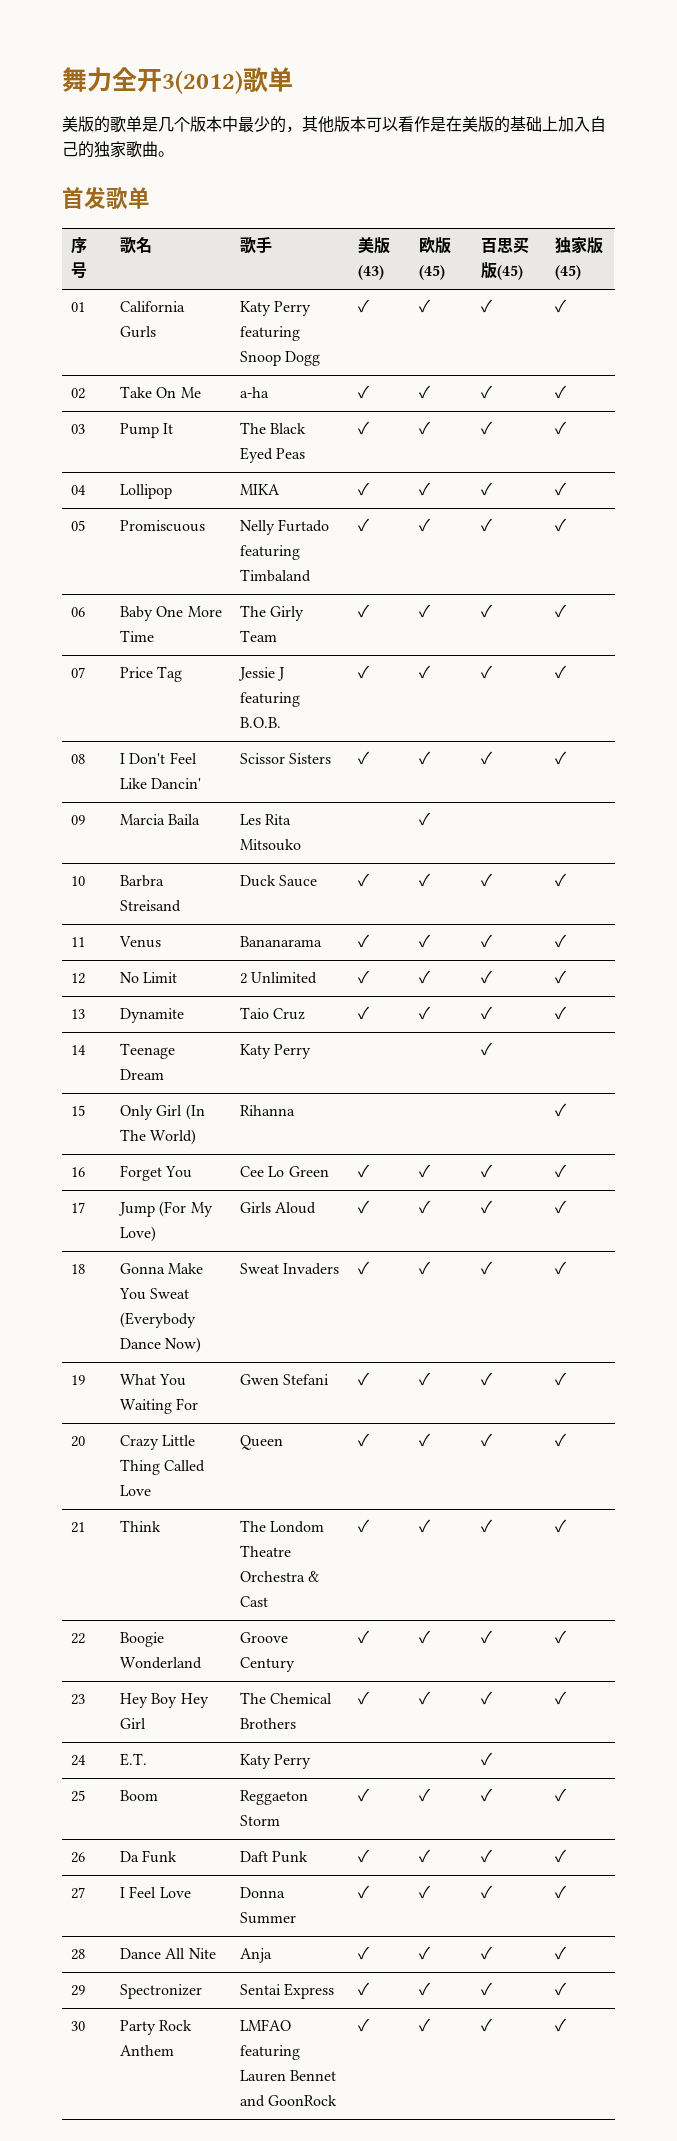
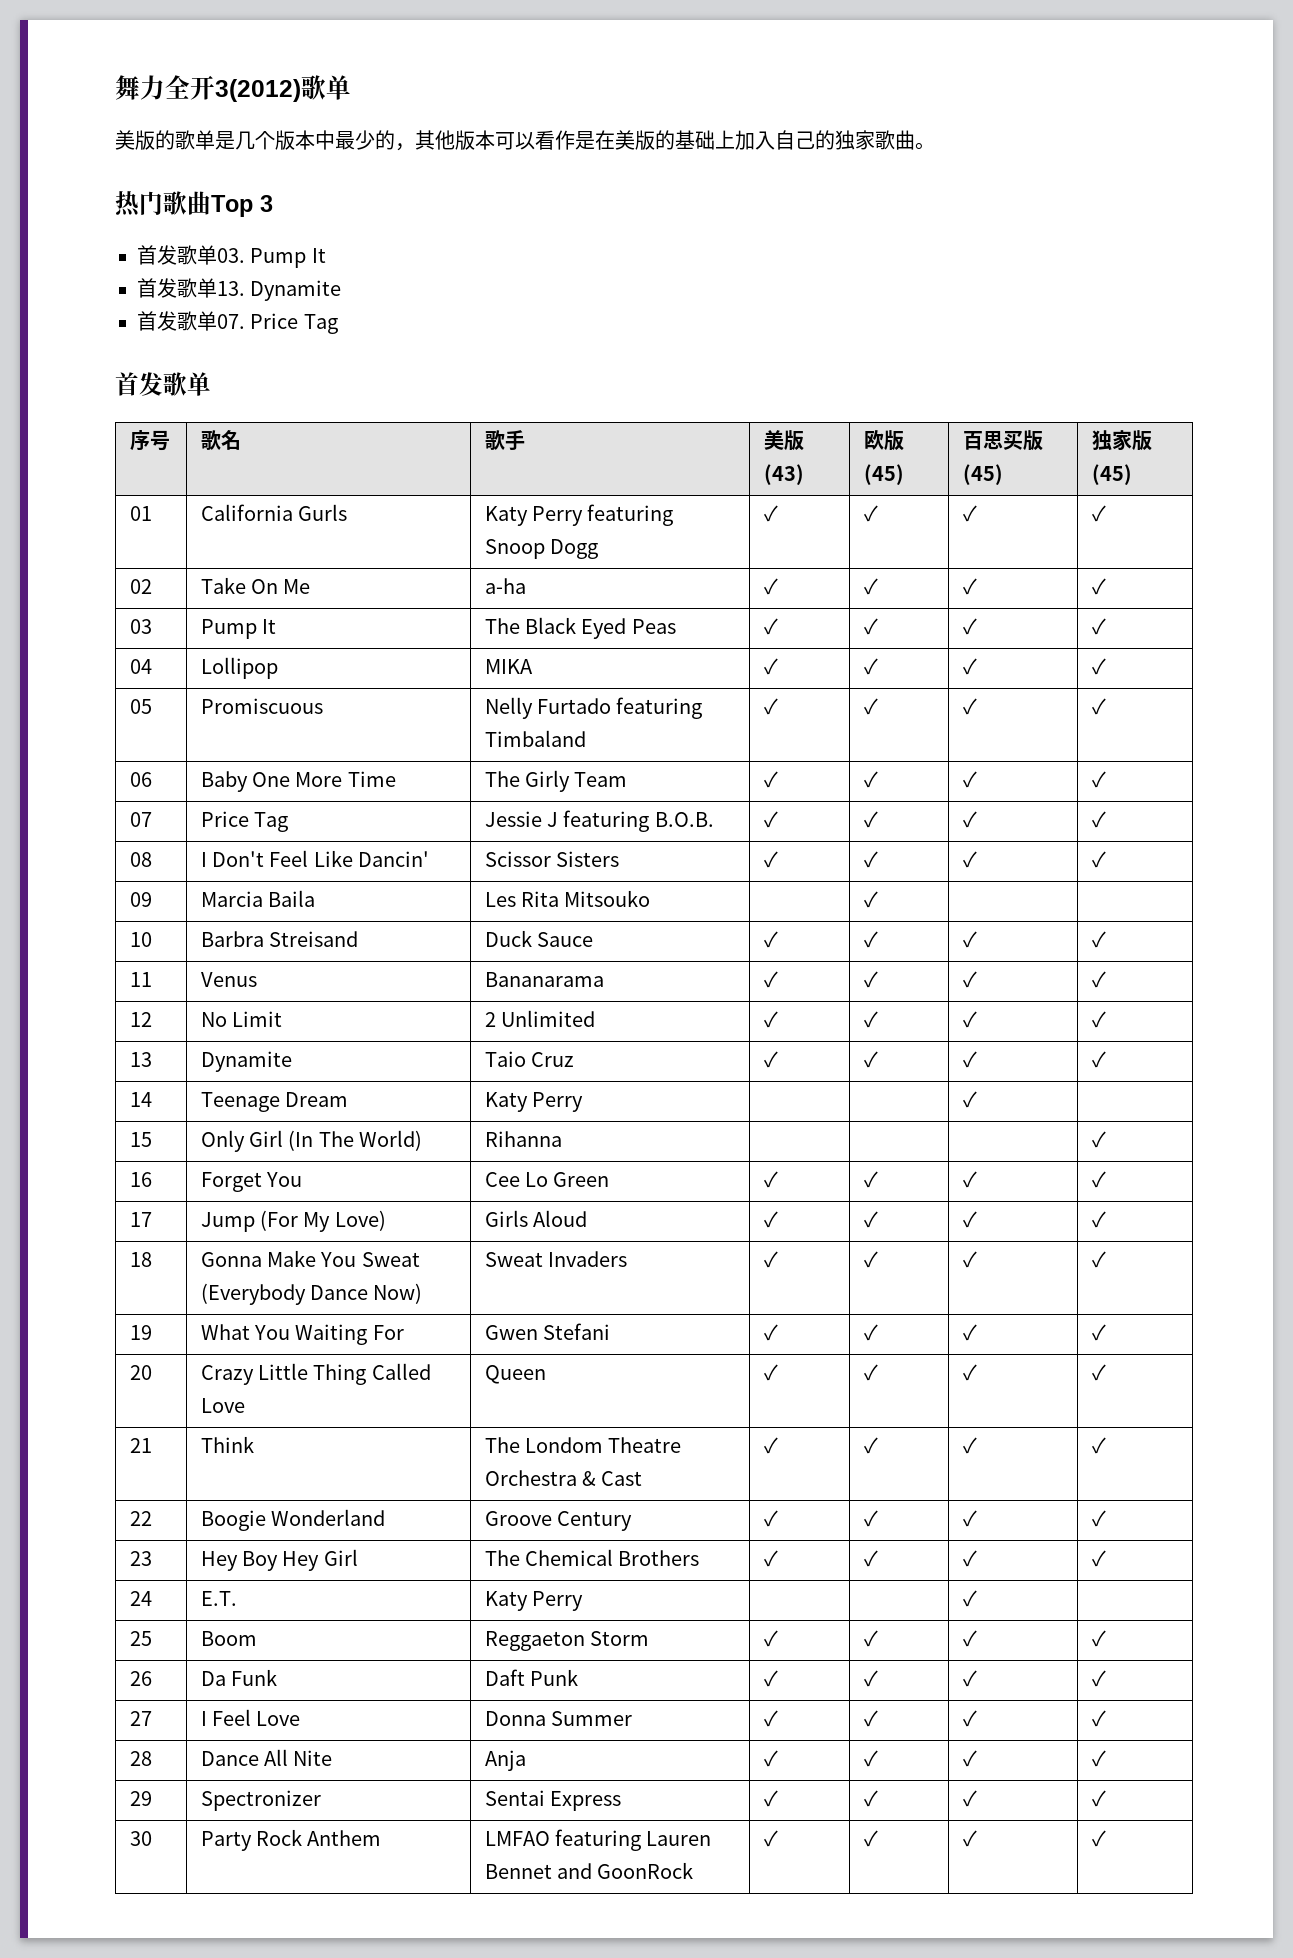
(174, 154) none -> [115,191,273,217] [137,245,326,268] [137,278,342,301] [137,311,338,334] // 热门歌曲Top 3 // 首发歌单03. Pump It // 首发歌单13. Dynamite // 首发歌单07. Price Tag

